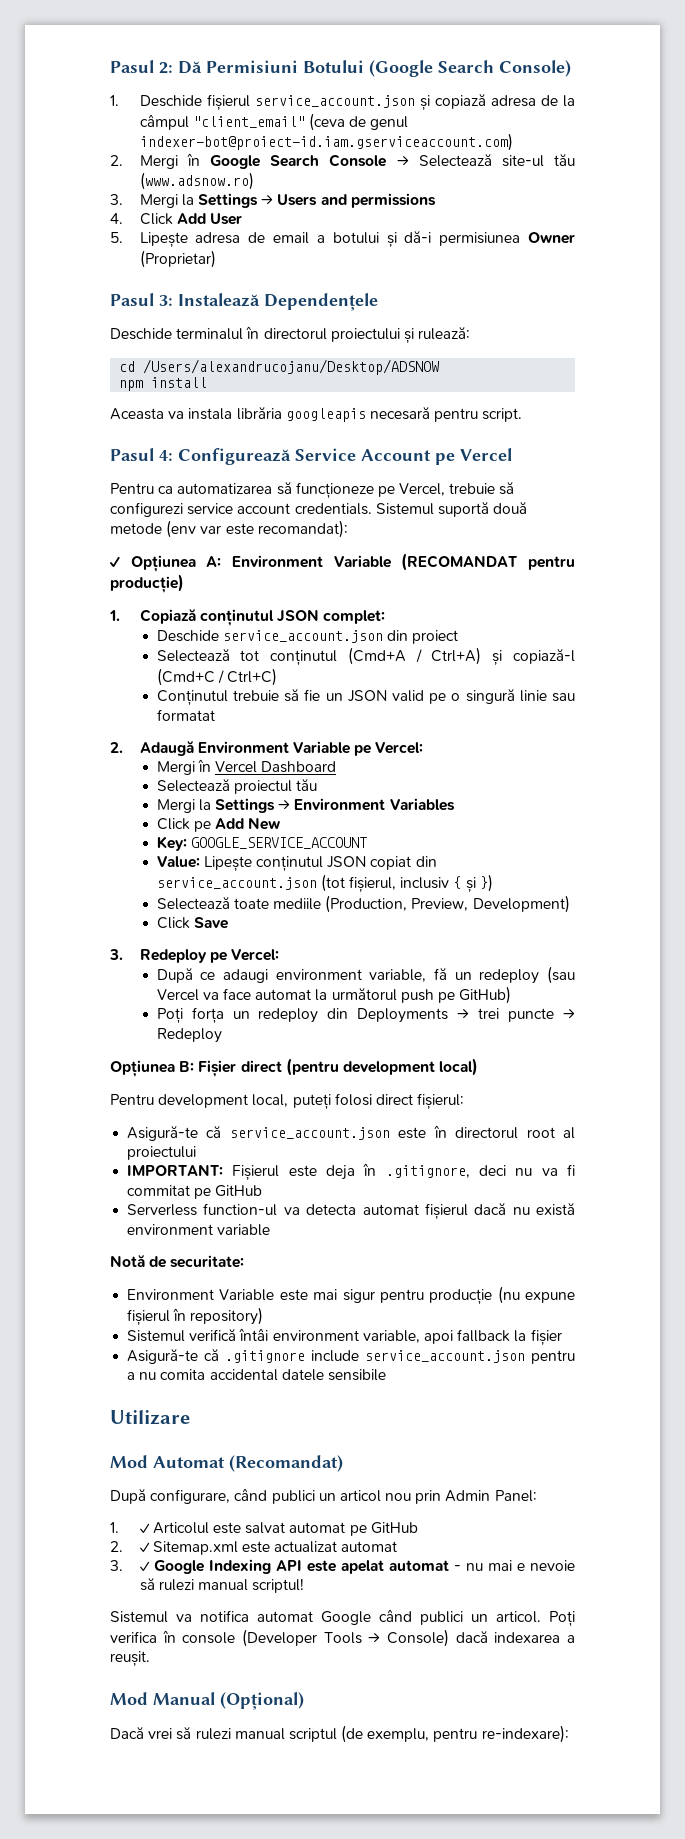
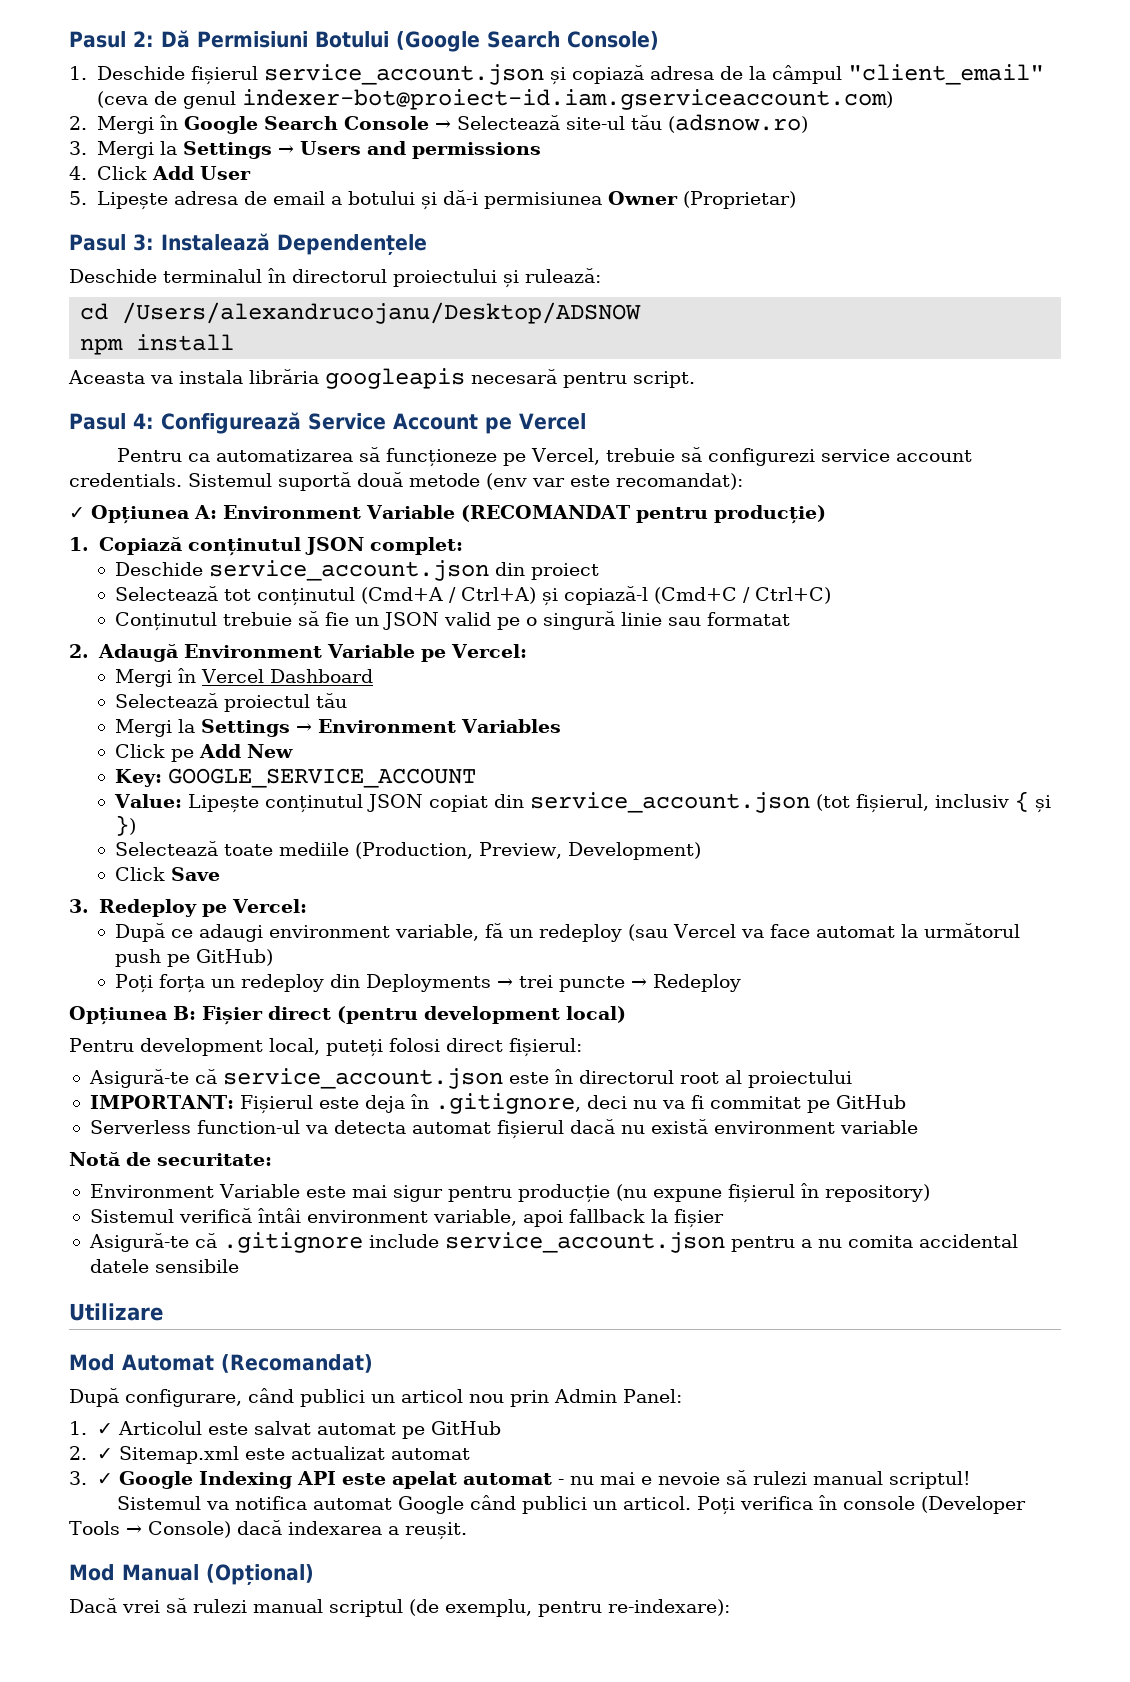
[139,172,254,190] (www.adsnow.ro) -> [667,114,808,133] (adsnow.ro)

